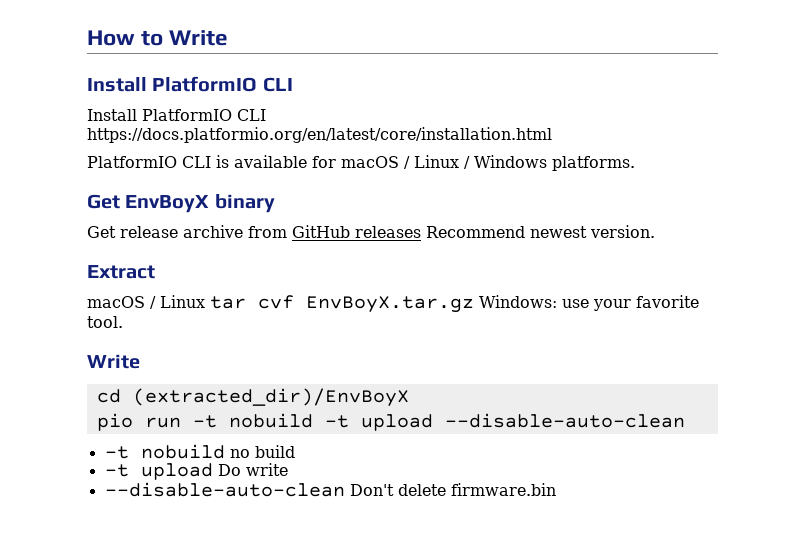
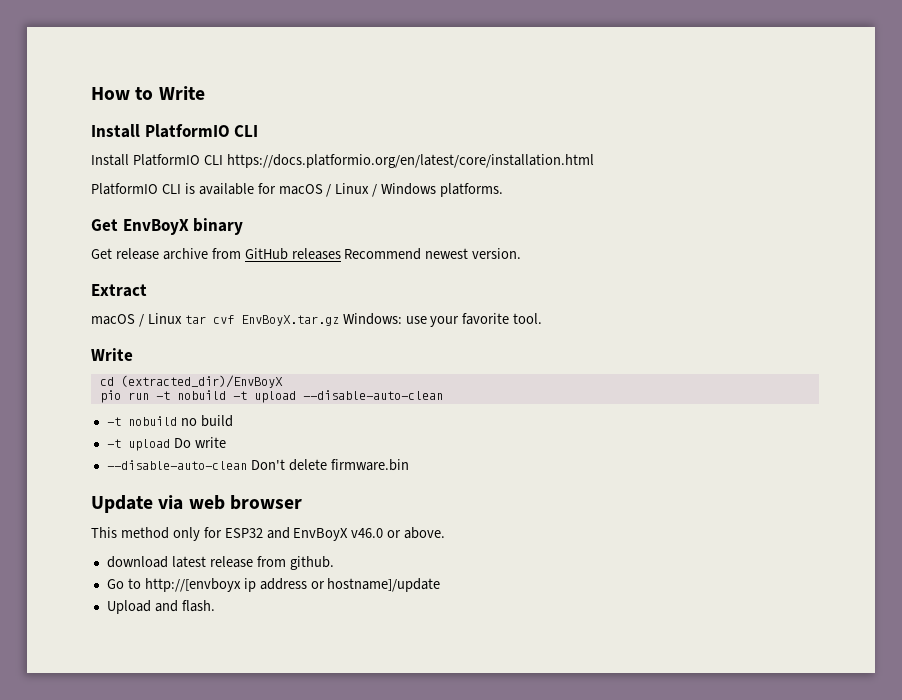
(556, 489) none -> [91,495,302,513] [91,527,446,541] [106,556,334,570] [106,578,441,592] [106,600,215,614] // Update via web browser // This method only for ESP32 and EnvBoyX v46.0 or above. // download latest release from github. // Go to http://[envboyx ip address or hostname]/update // Upload and flash.

